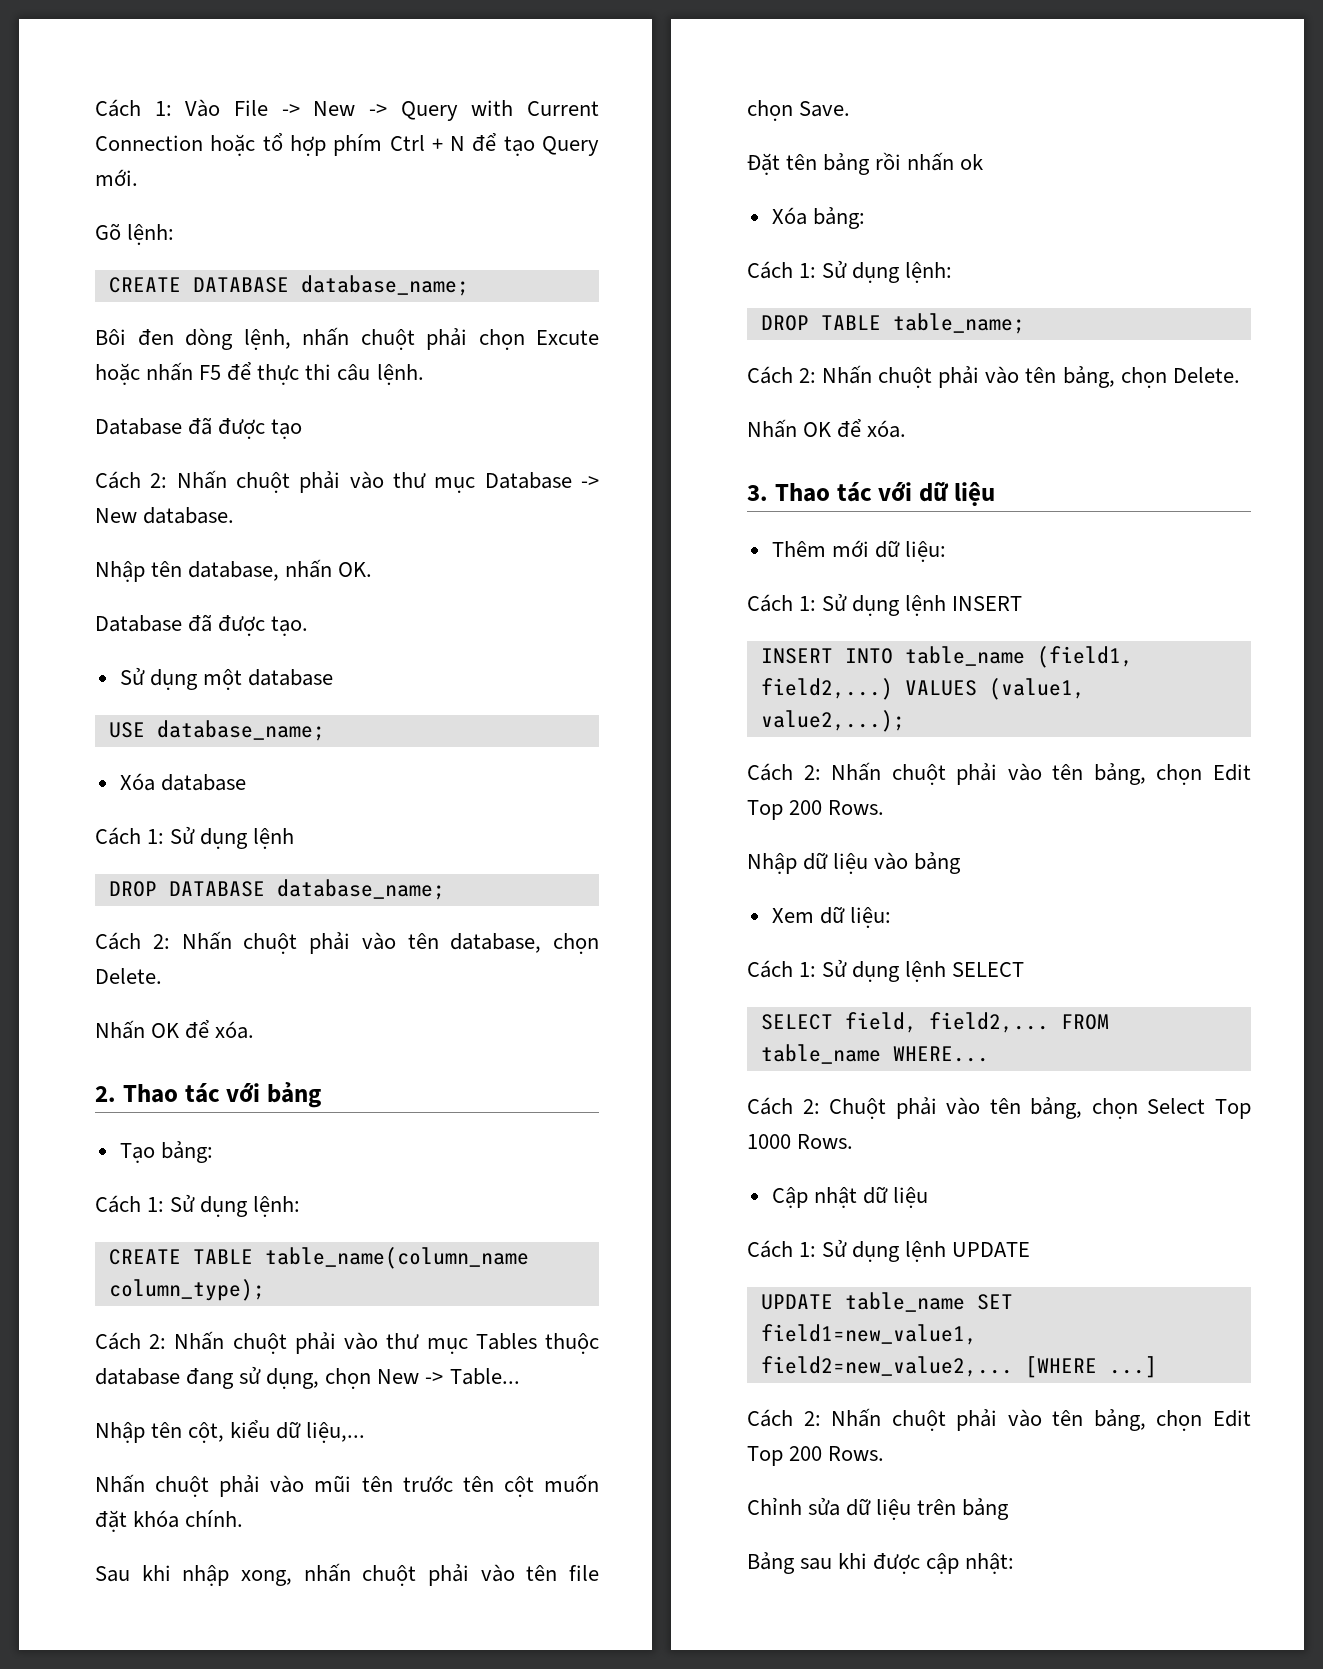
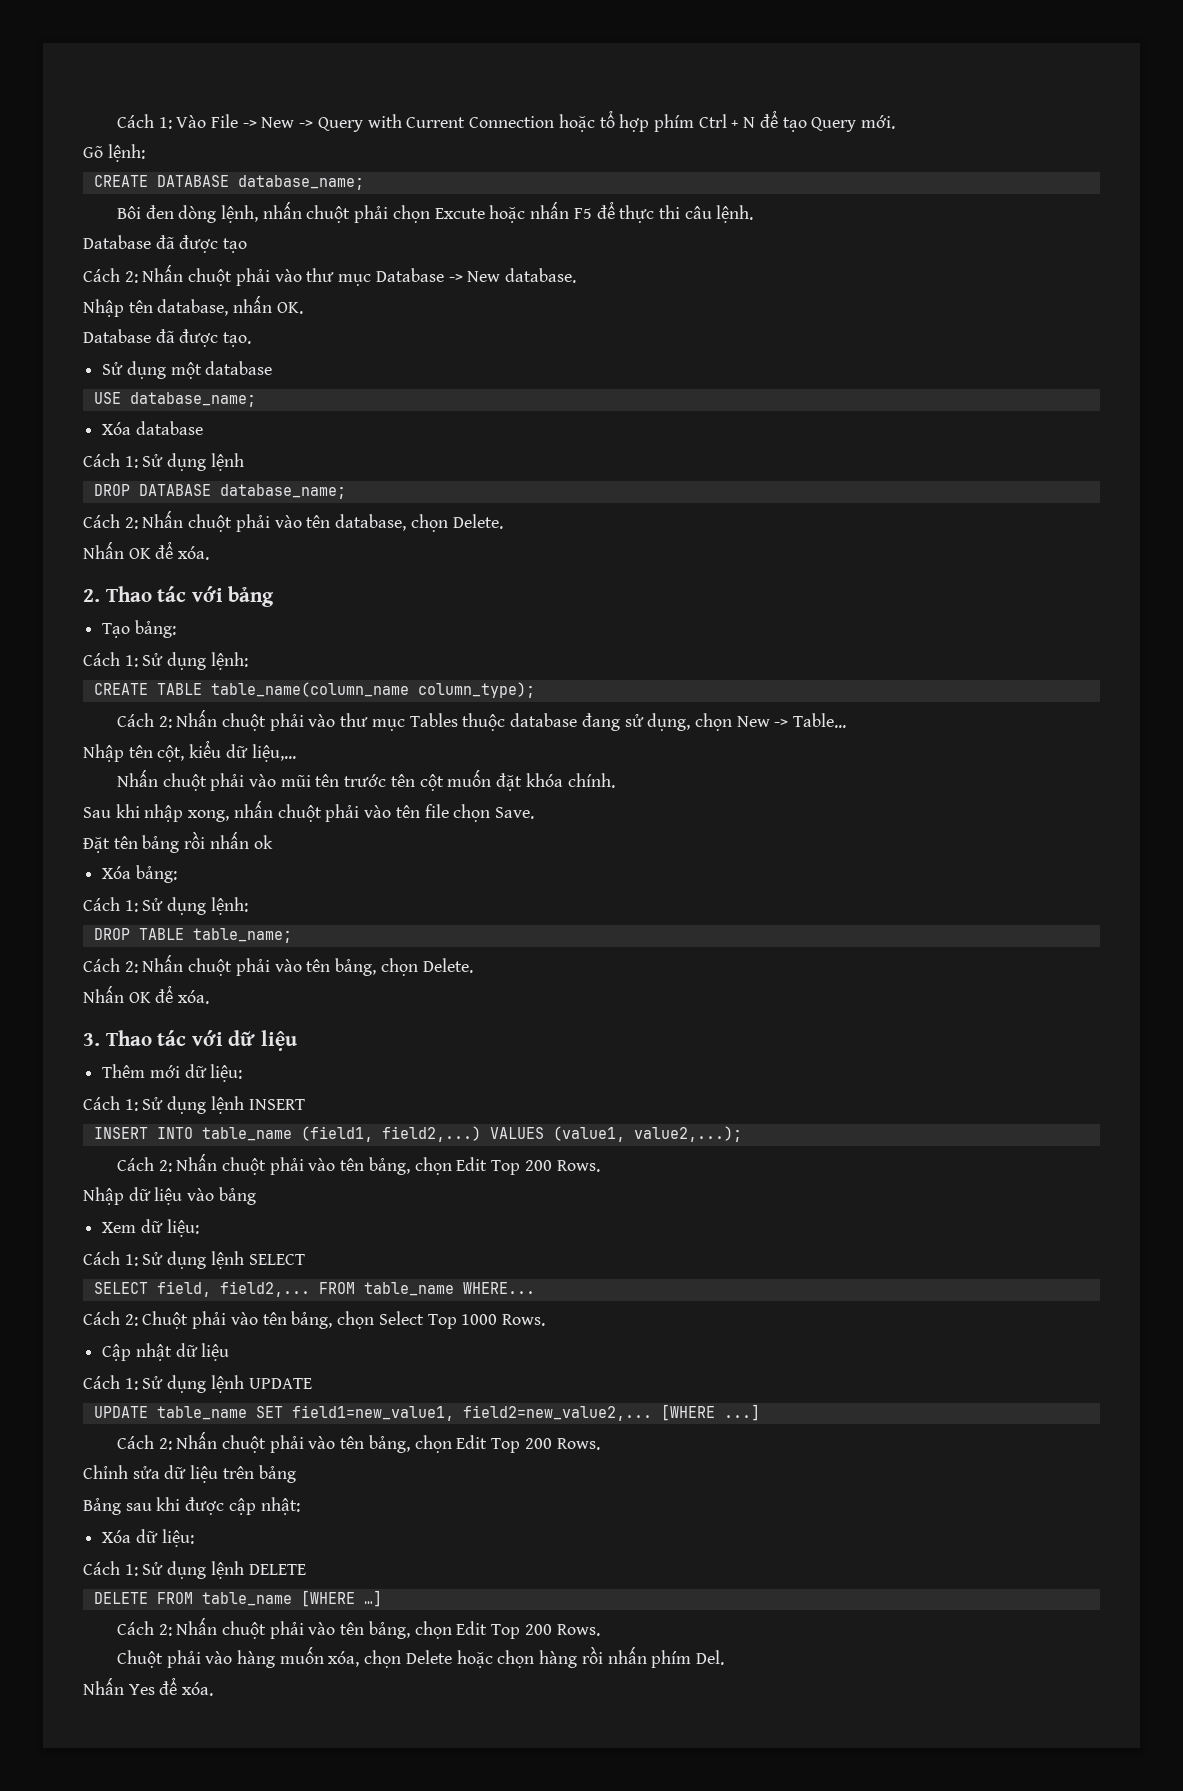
(1015, 1563) none -> [102,1529,194,1547] [83,1561,306,1579] [93,1590,382,1607] [116,1617,600,1639] [116,1646,724,1668] [83,1677,214,1696] // Xóa dữ liệu: // Cách 1: Sử dụng lệnh DELETE // DELETE FROM table_name [WHERE …] // Cách 2: Nhấn chuột phải vào tên bảng, chọn Edit Top 200 Rows. // Chuột phải vào hàng muốn xóa, chọn Delete hoặc chọn hàng rồi nhấn phím Del. // Nhấn Yes để xóa.

